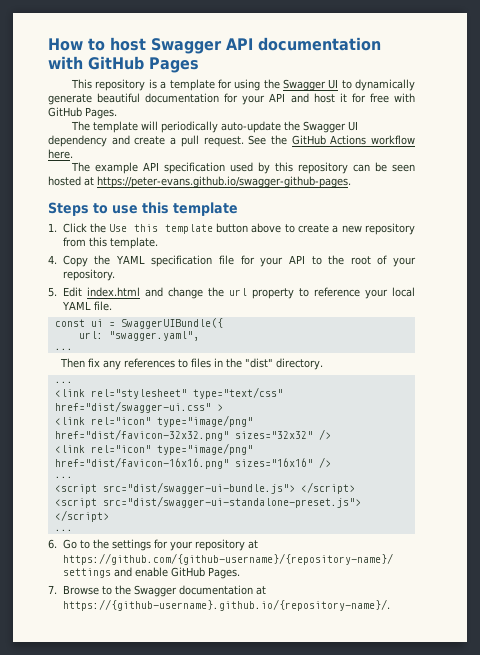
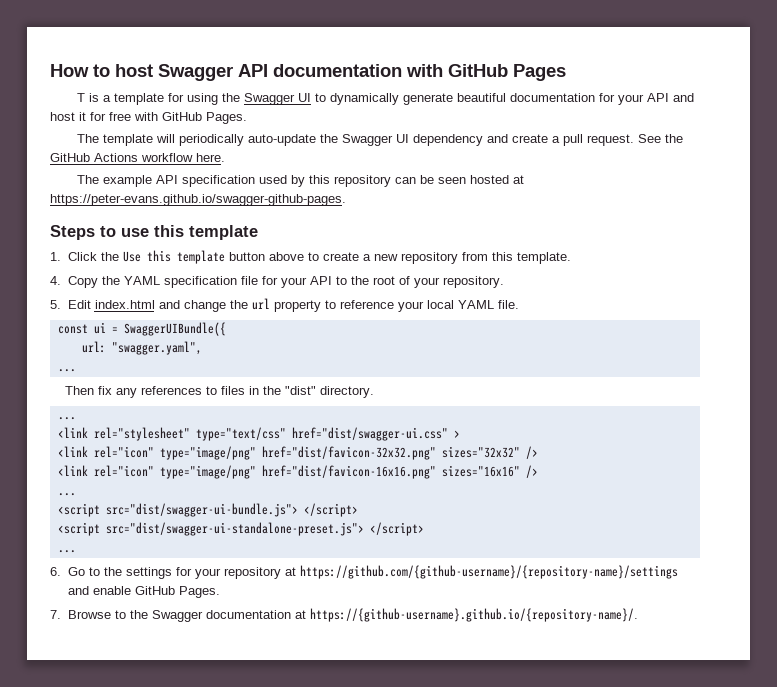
[71,79,146,91] This repository -> [77,93,86,102] T

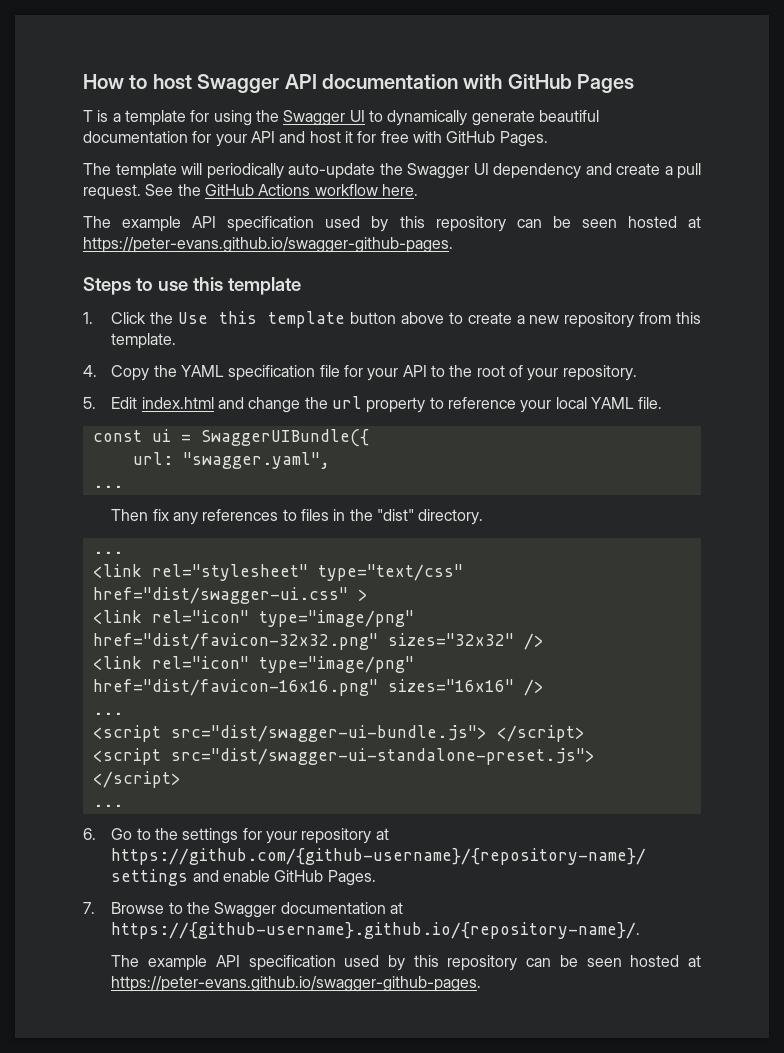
(638, 615) none -> [111,955,701,971] [111,976,482,992] // The example API specification used by this repository can be seen hosted at https://peter-evans.github.io/swagger-github-pages.

